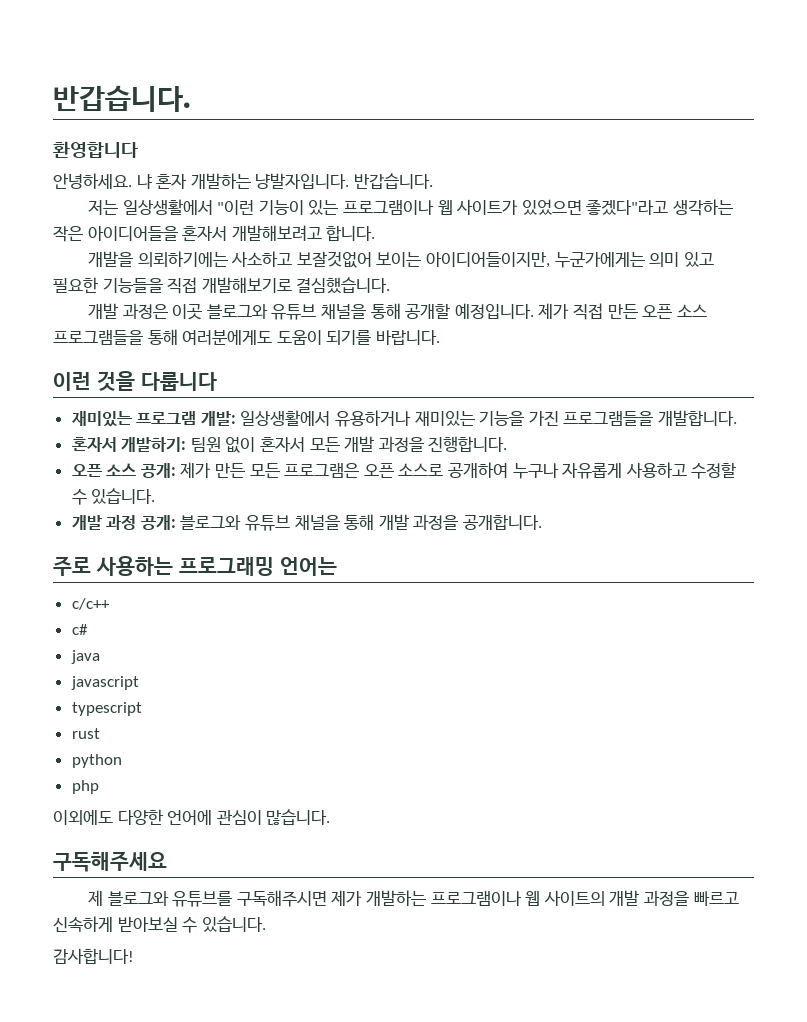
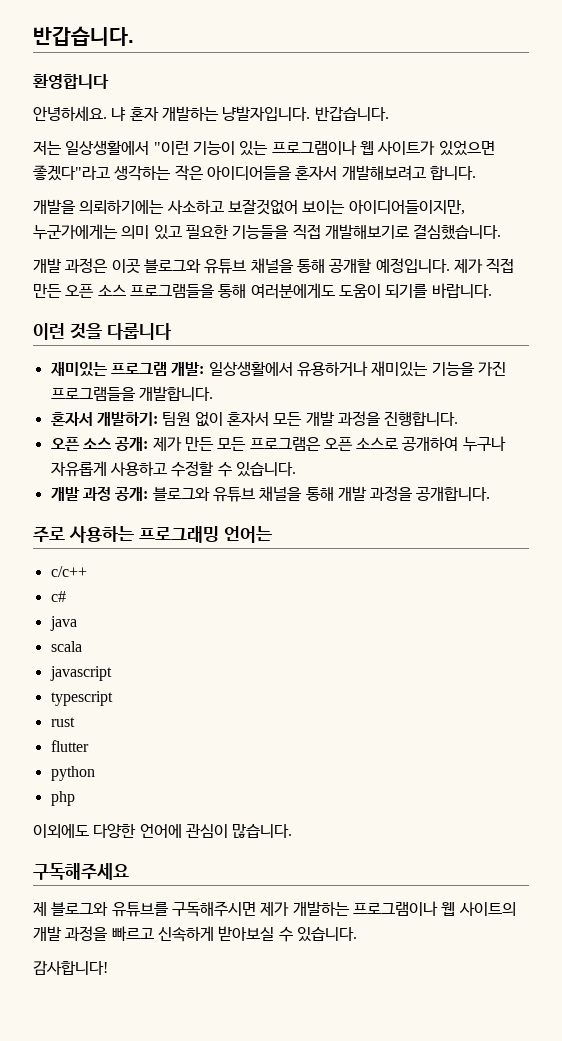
(100, 657) none -> [50,641,82,652] // scala
(100, 733) none -> [50,740,89,752] // flutter

